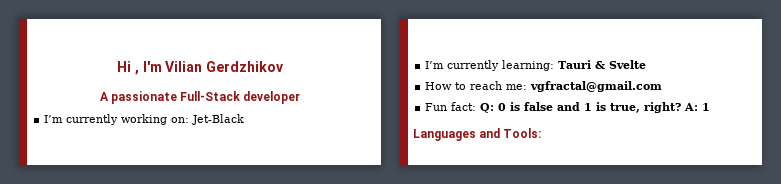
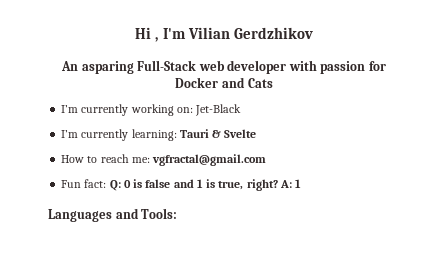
[99,91,301,104] A passionate Full-Stack developer -> [61,60,386,74] [175,77,273,88] An asparing Full-Stack web developer with passion for Docker and Cats

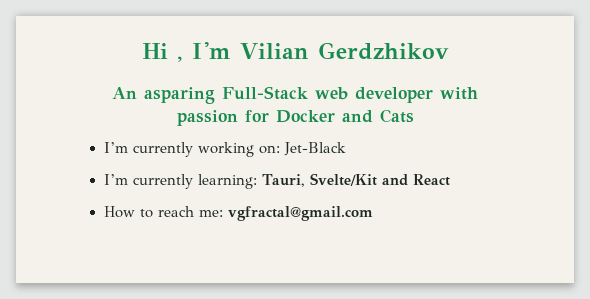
[179,129,257,138] Tauri & Svelte -> [261,173,451,187] Tauri, Svelte/Kit and React
[61,179,302,191] [48,208,178,222] // Fun fact: Q: 0 is false and 1 is true, right? A: 1 // Languages and Tools: -> (373, 213) none

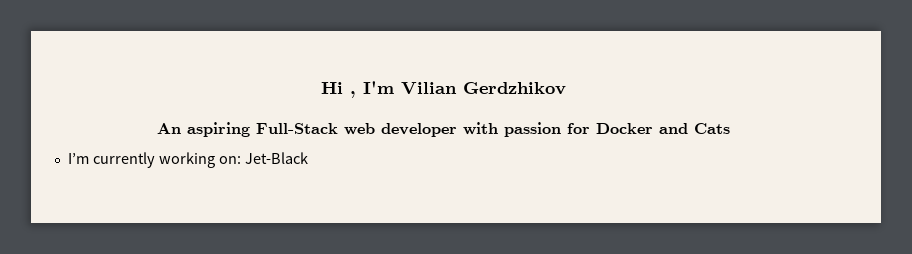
[144,87,215,104] asparing -> [186,122,250,137] aspiring
[103,173,451,189] [103,206,373,221] // I’m currently learning: Tauri, Svelte/Kit and React // How to reach me: vgfractal@gmail.com -> (308, 158) none

